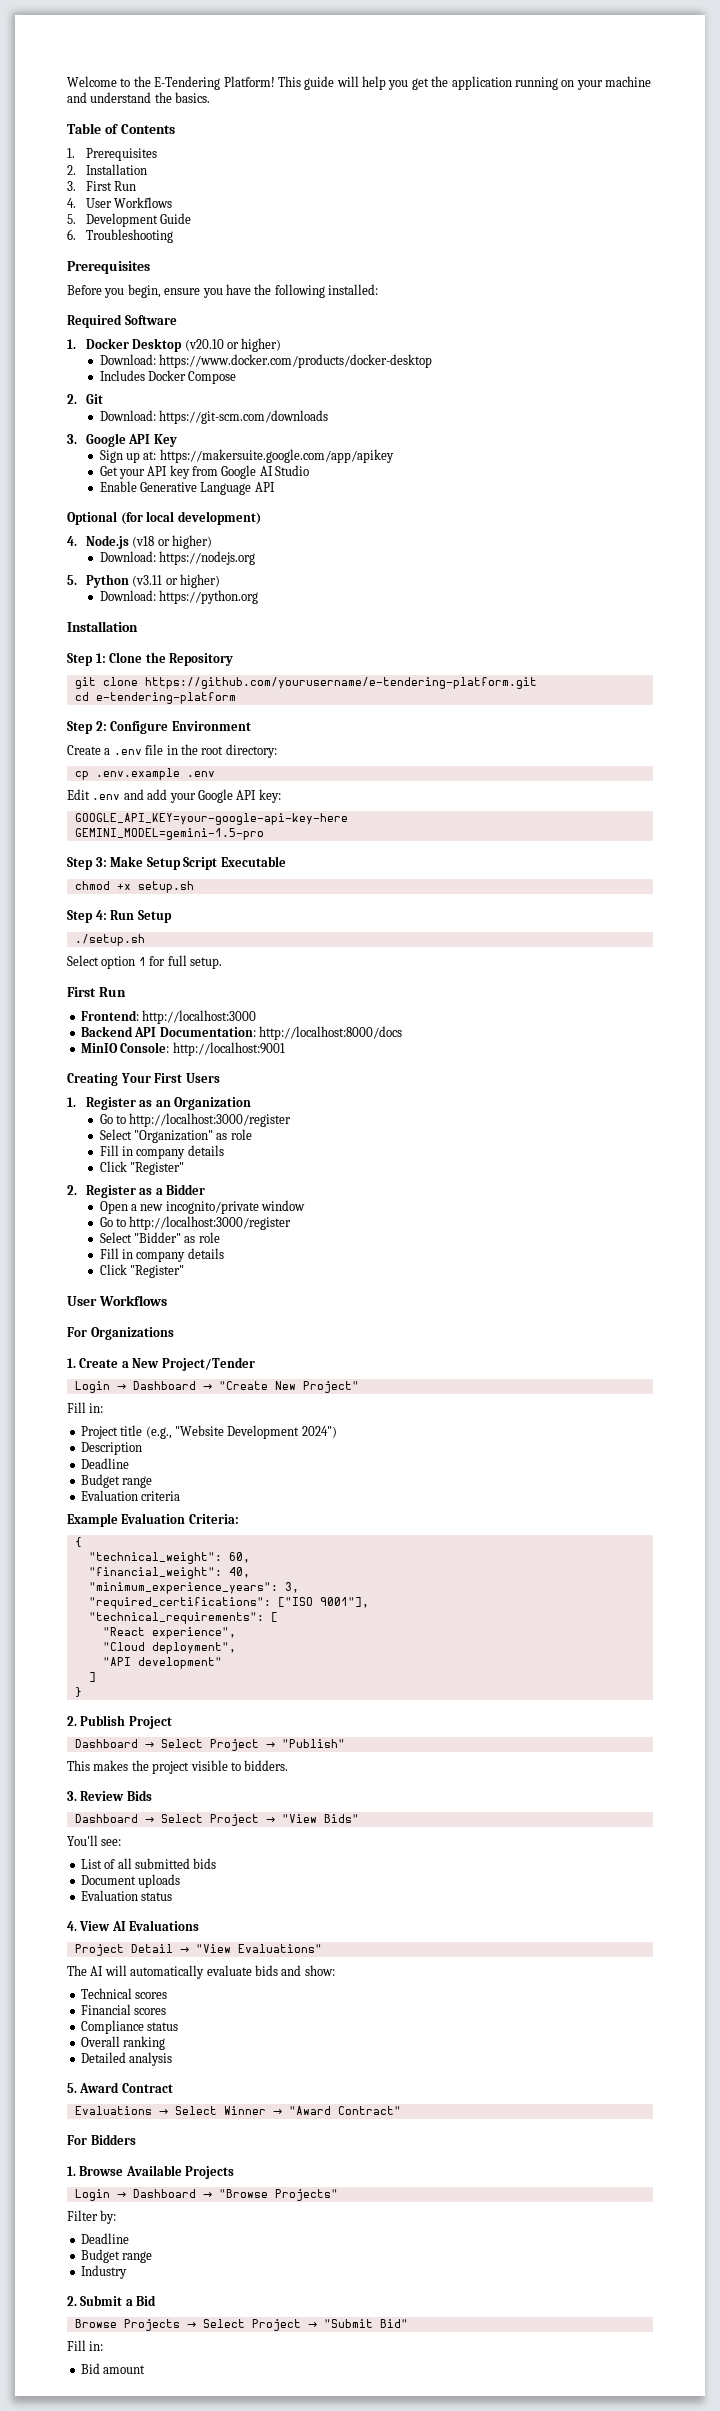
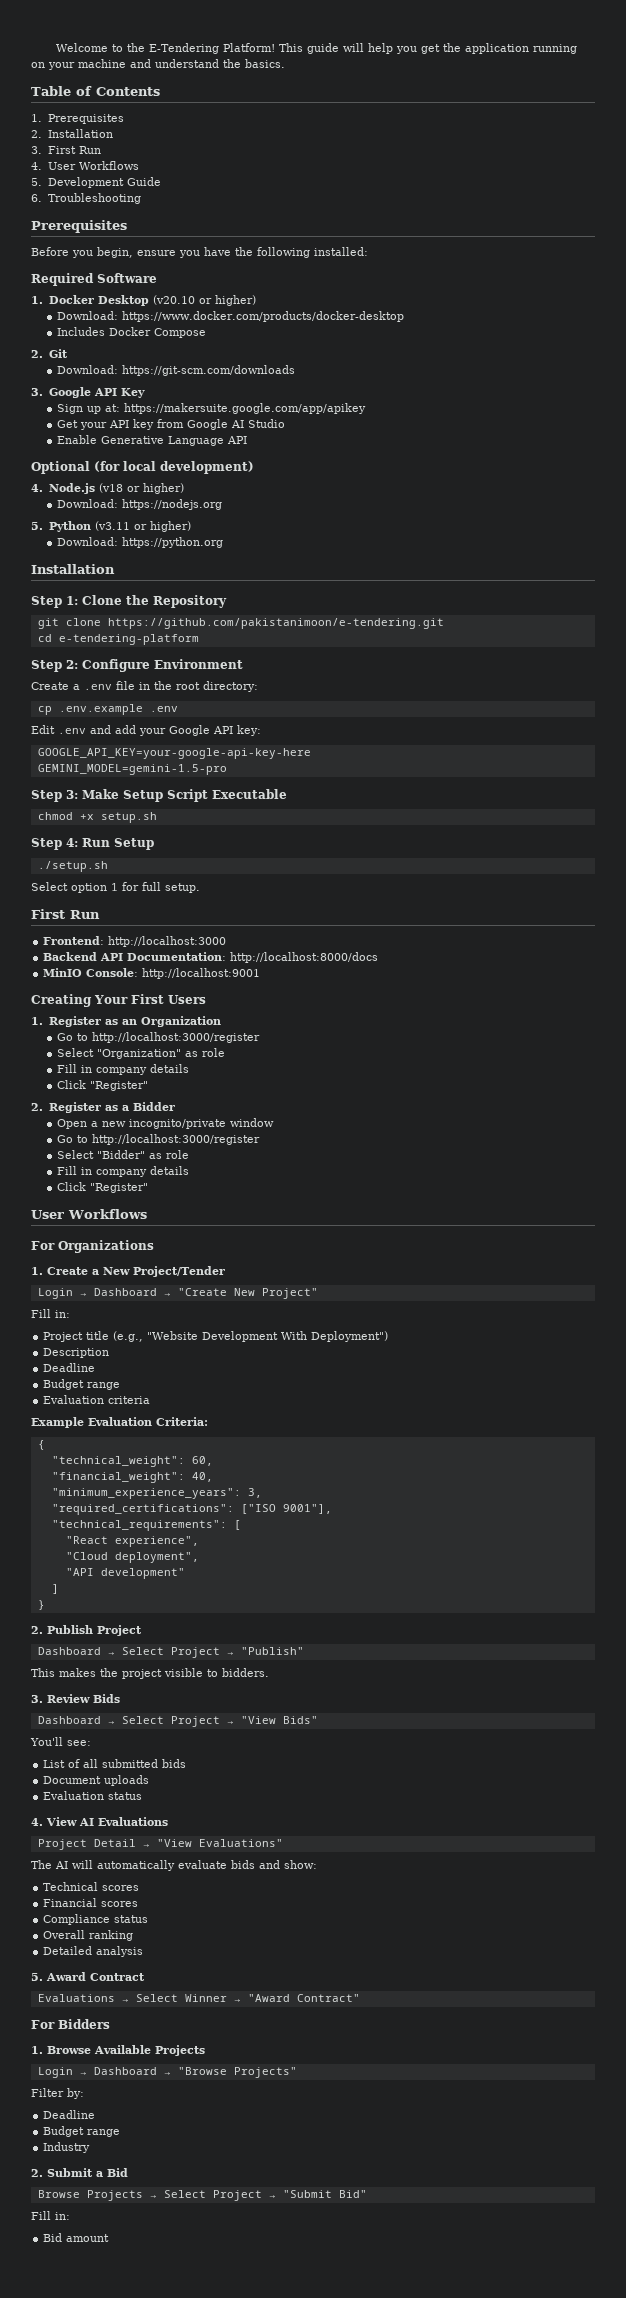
[144,677,537,689] https://github.com/yourusername/e-tendering-platform.git -> [107,618,444,629] https://github.com/pakistanimoon/e-tendering.git
[301,1426,337,1438] 2024") -> [281,1331,389,1342] With Deployment")

